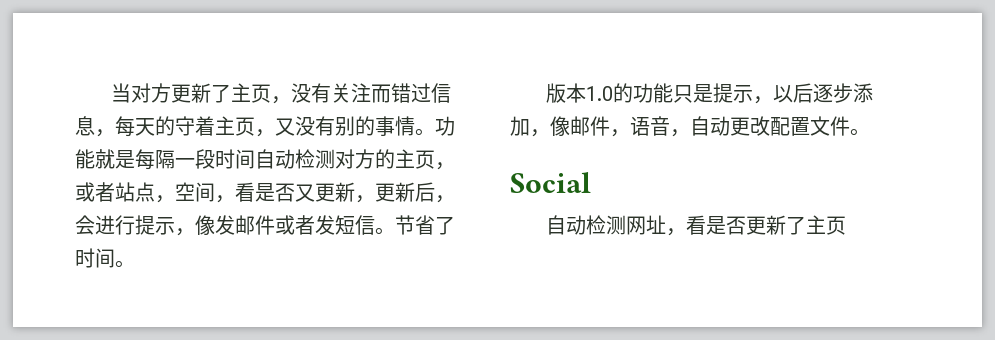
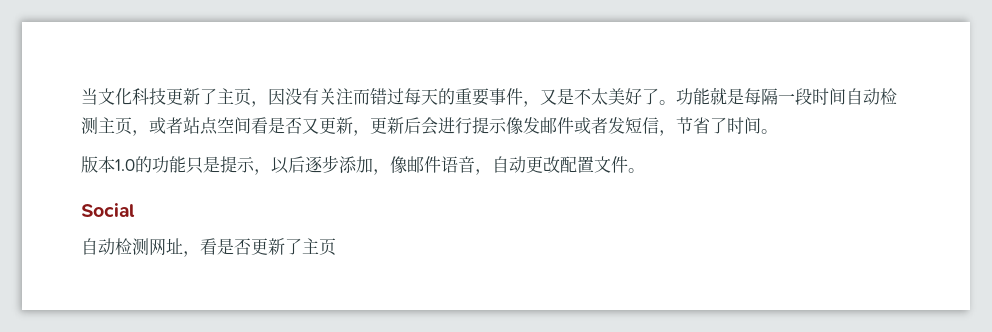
[130,83,171,103] 对方 -> [98,88,166,105] 文化科技
(291, 100) none -> [268,88,285,105] 因
[430,83,451,103] [75,116,415,137] 信息，每天的守着主页，又没有别的事情 -> [404,88,659,107] 每天的重要事件，又是不太美好了
[335,149,395,169] 对方的 -> (98, 125) none
[155,182,235,203] ，空间， -> [217,117,251,134] 空间
[435,195,455,203] ， -> (421, 125) none
[175,228,195,236] ， -> (507, 125) none
[375,227,395,235] 。 -> [659,130,676,136] ，
[610,129,630,137] ， -> (441, 164) none

